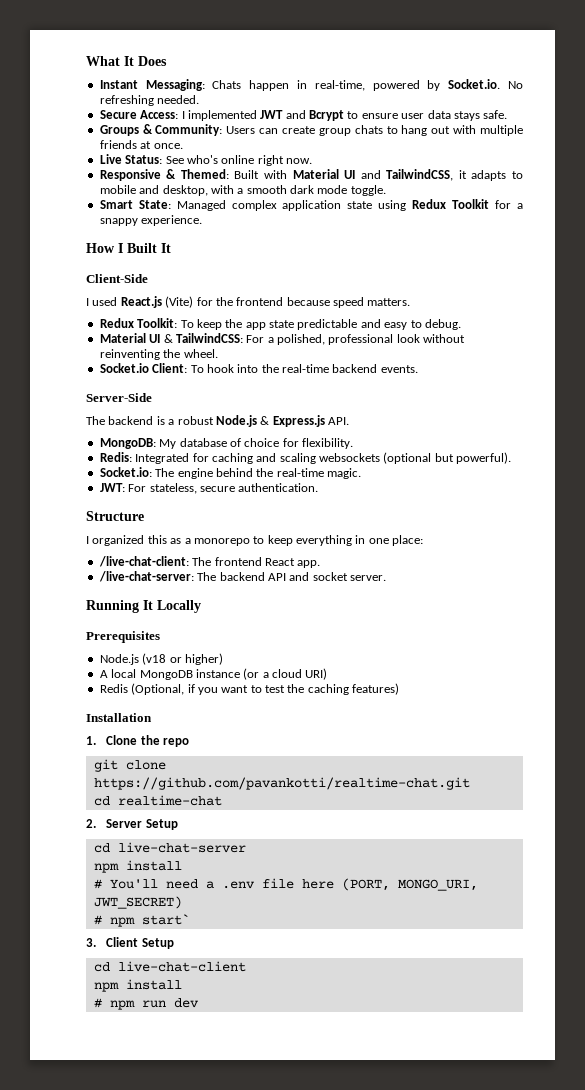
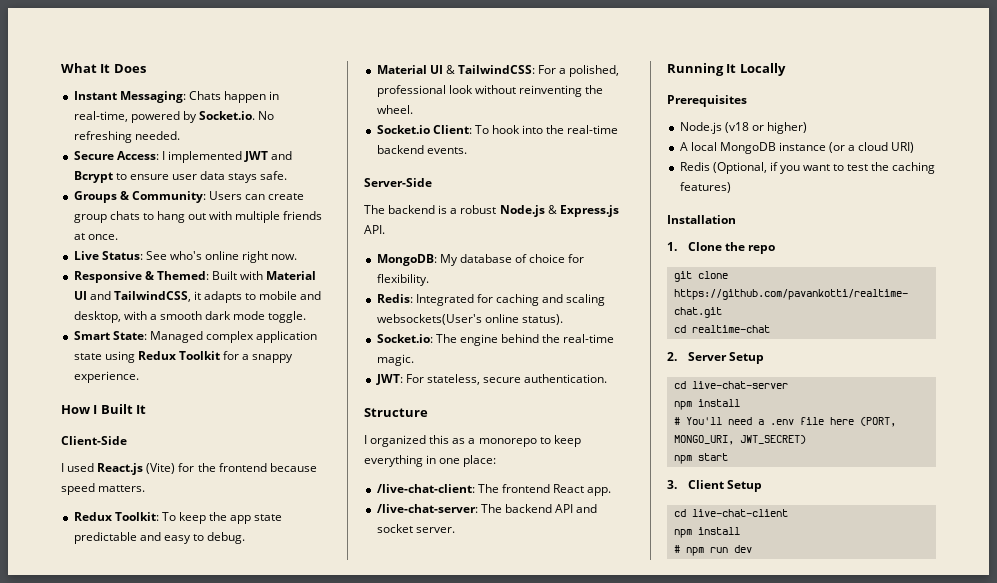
[319,452,512,464] websockets (optional but powerful). -> [376,314,563,325] websockets(User's online status).
[93,914,190,927] # npm start` -> [673,453,728,464] npm start

